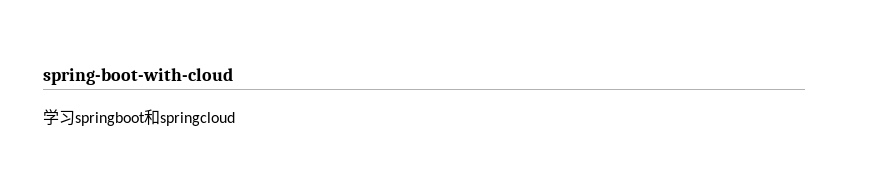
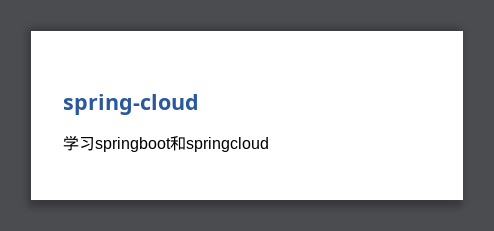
[43,68,233,85] spring-boot-with-cloud -> [63,94,199,115] spring-cloud

